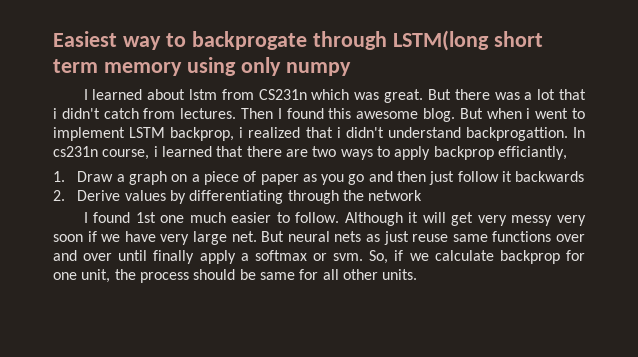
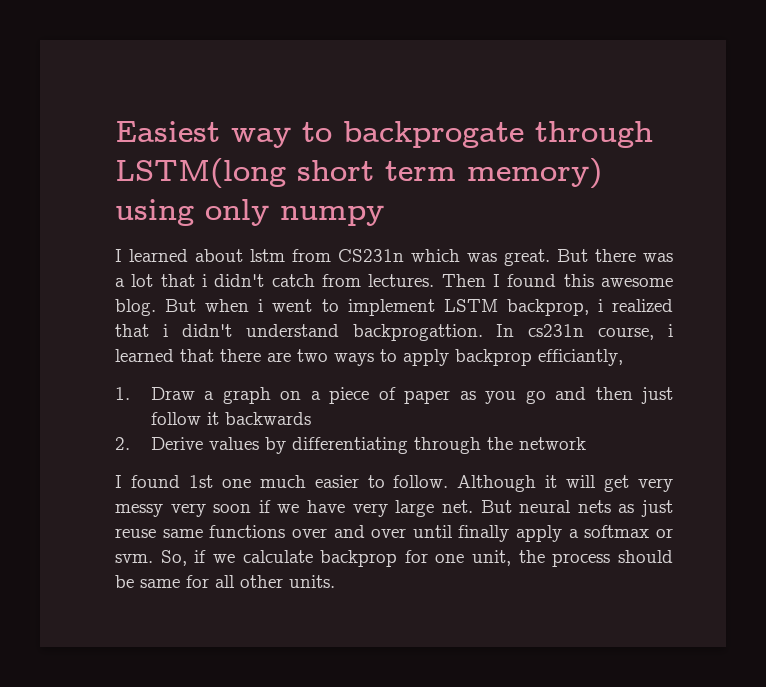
[103,62,182,76] memory -> [467,158,602,189] memory)

